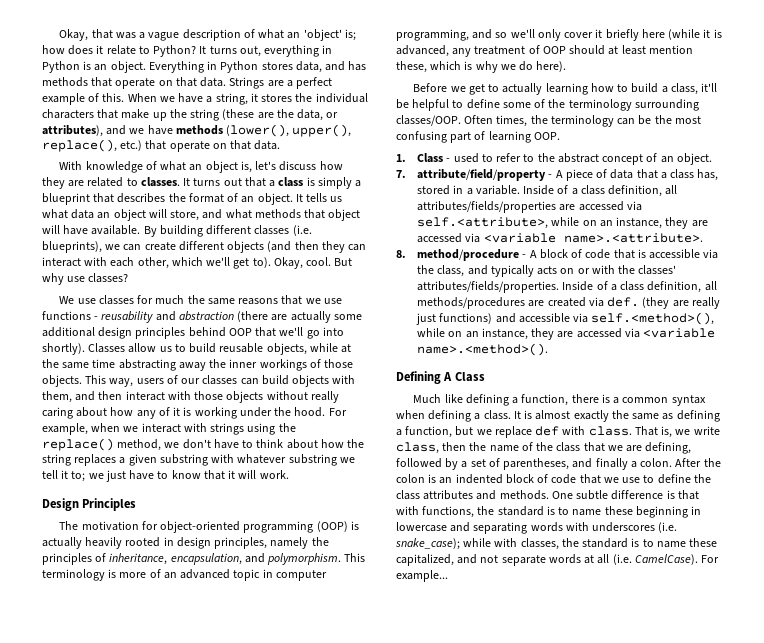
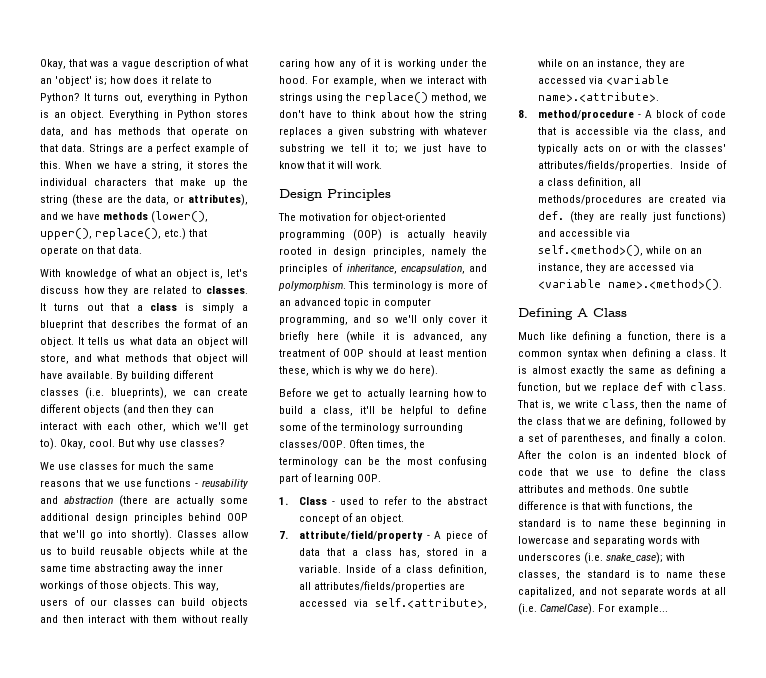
[266,343,307,355] objects, -> [147,547,185,557] objects
[332,375,356,384] [42,391,72,403] with them, -> (248, 603) none
[194,391,264,403] those objects -> [153,615,177,623] them
[76,407,108,417] about -> (310, 64) none
[463,538,492,547] while -> (664, 558) none

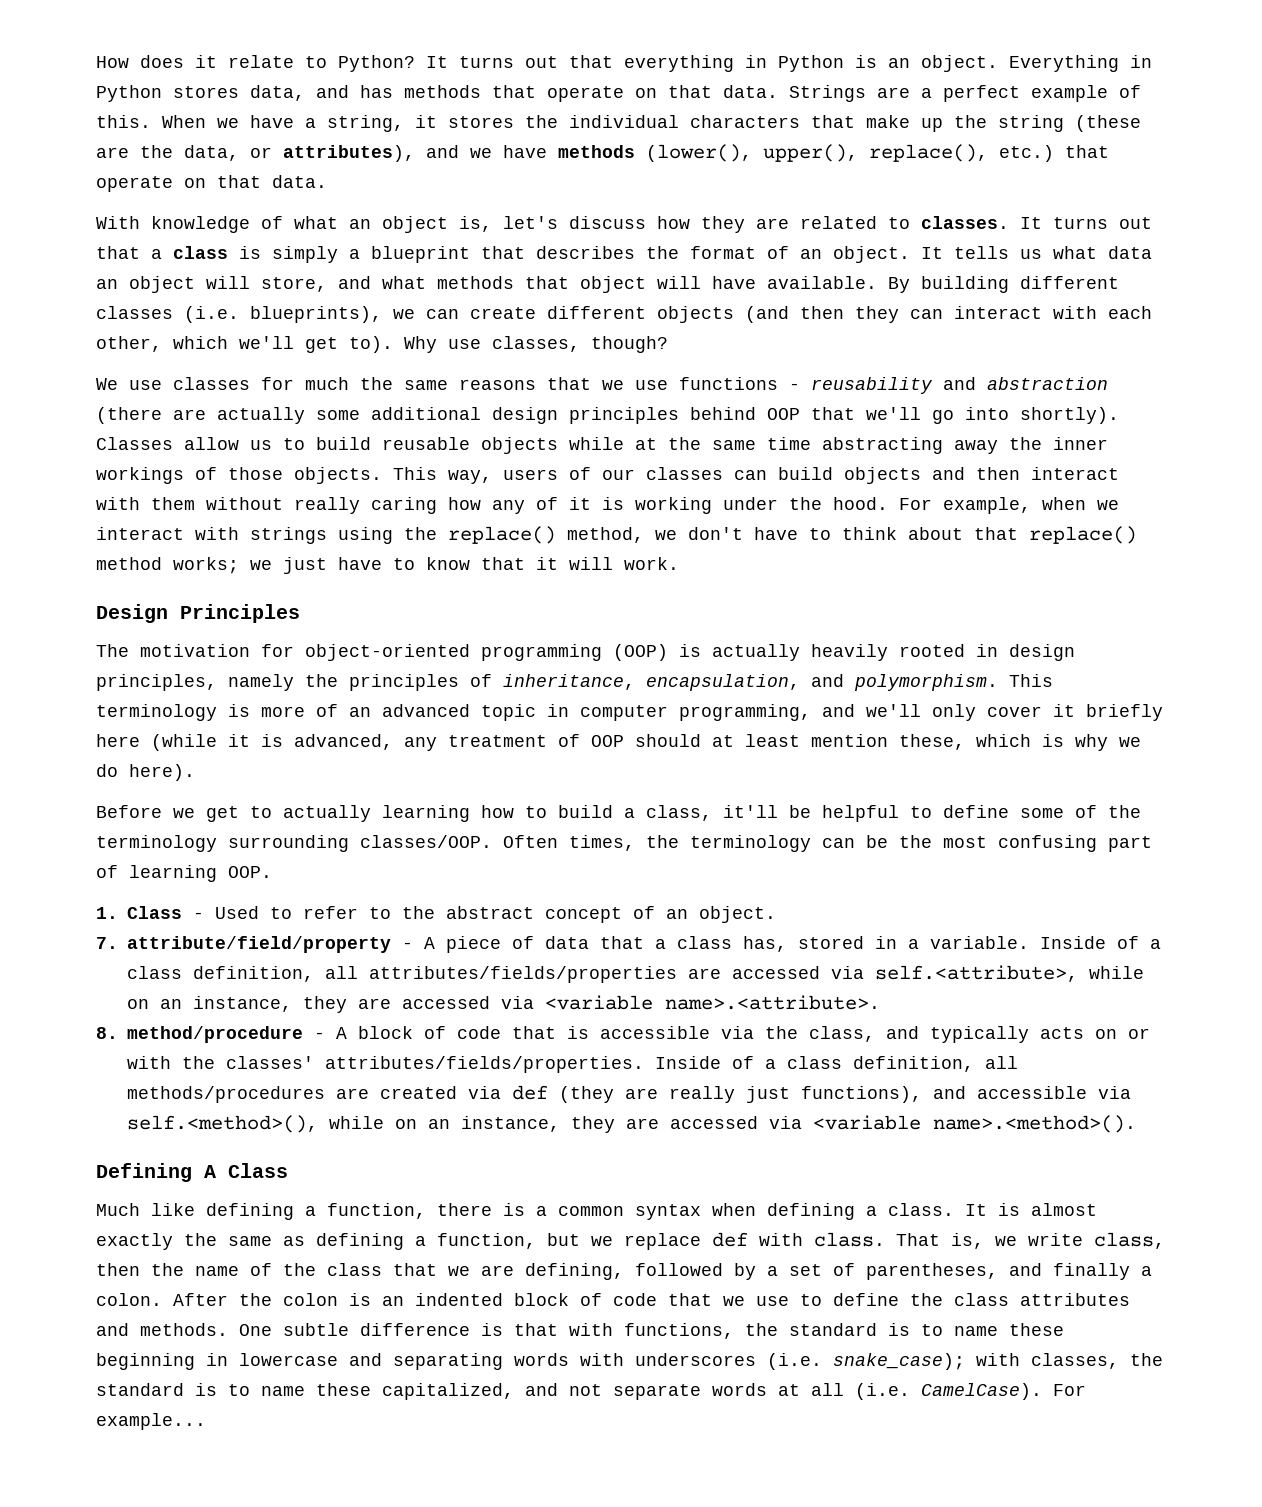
[40,58,248,69] [40,76,132,86] Okay, that was a vague description of what an 'object' is; how -> [96,56,129,68] How
[123,93,143,103] out, -> [525,55,613,68] out that
[60,439,225,449] Okay, cool. But why use classes? -> [404,336,668,353] Why use classes, though?
[413,110,487,120] [279,127,487,137] [279,144,398,154] how the string replaces a given substring with whatever substring we tell it to; -> [974,526,1137,544] [96,557,239,574] that replace() method works;
[376,317,390,323] so -> (855, 710) none
[340,497,365,505] used -> [215,906,259,919] Used
[538,211,565,220] def. -> [512,1085,548,1100] def
[676,211,726,223] functions) -> [801,1086,922,1103] functions),

